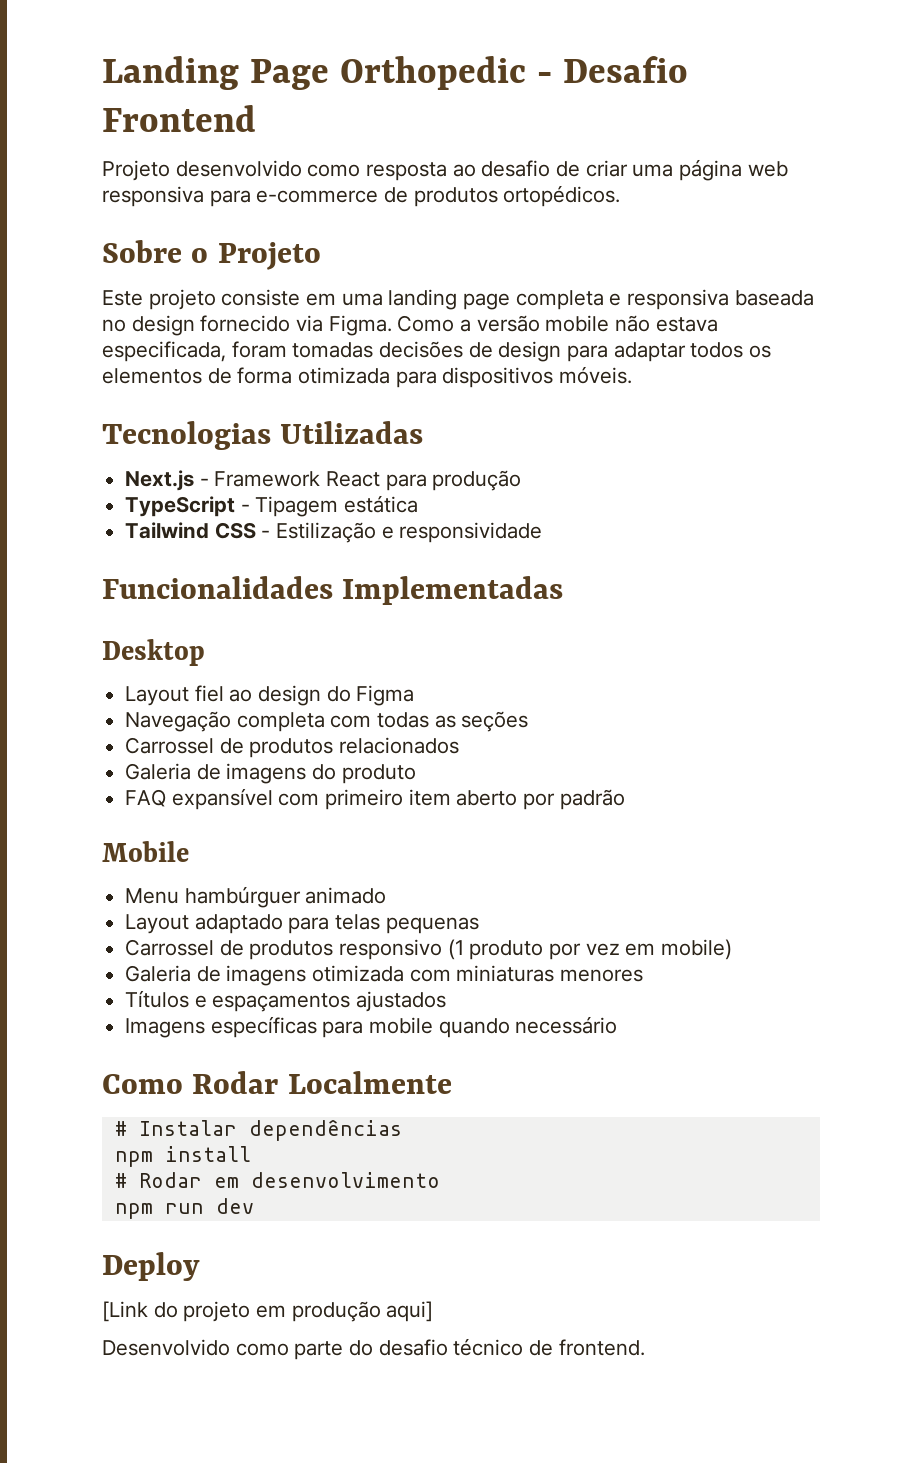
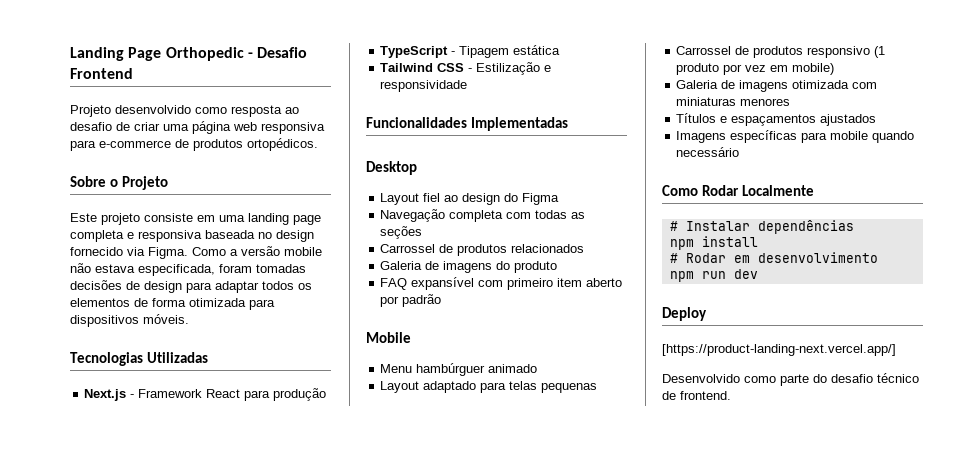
[102,1301,434,1322] [Link do projeto em produção aqui] -> [662,344,896,356] [https://product-landing-next.vercel.app/]

